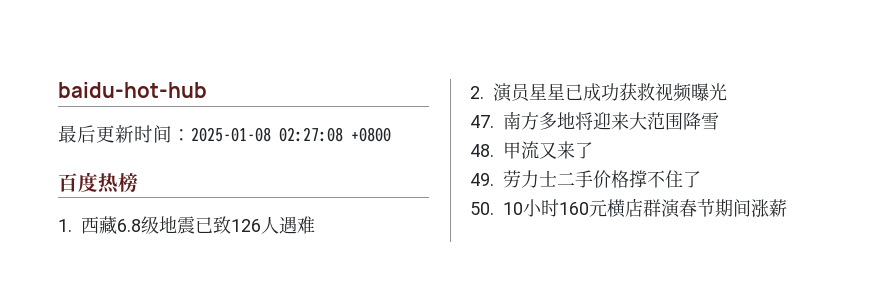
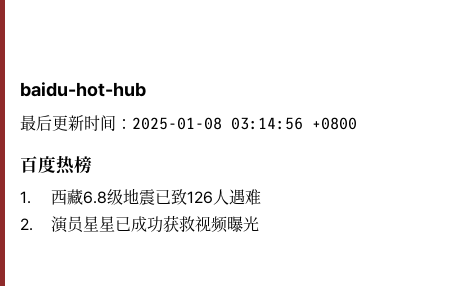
[279,127,343,142] 02:27:08 -> [231,117,303,130] 03:14:56
[470,111,719,130] [470,141,593,159] [470,170,701,188] [470,198,787,218] // 47.南方多地将迎来大范围降雪 // 48.甲流又来了 // 49.劳力士二手价格撑不住了 // 50. 10小时160元横店群演春节期间涨薪 -> (259, 224) none

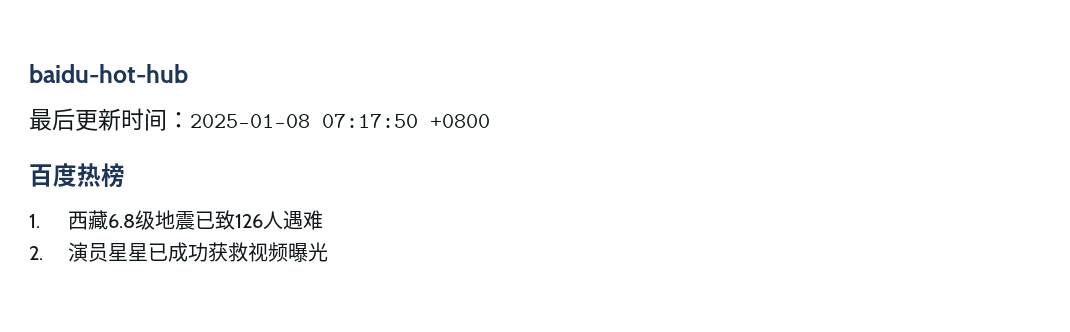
[231,117,303,130] 03:14:56 -> [322,114,418,128] 07:17:50

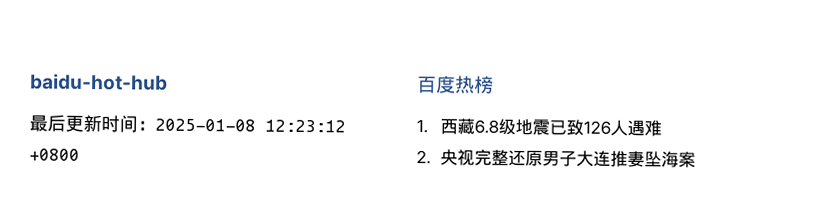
[322,114,418,128] 07:17:50 -> [265,119,346,133] 12:23:12
[68,242,329,262] 演员星星已成功获救视频曝光 -> [440,149,697,168] 央视完整还原男子大连推妻坠海案

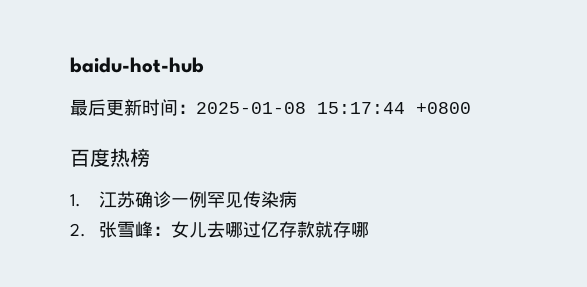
[265,119,346,133] 12:23:12 -> [317,102,405,114] 15:17:44
[440,118,663,137] [416,149,697,168] 西藏6.8级地震已致126人遇难 // 2.央视完整还原男子大连推妻坠海案 -> [99,191,298,208] [70,221,370,238] 江苏确诊一例罕见传染病 // 2.张雪峰：女儿去哪过亿存款就存哪

